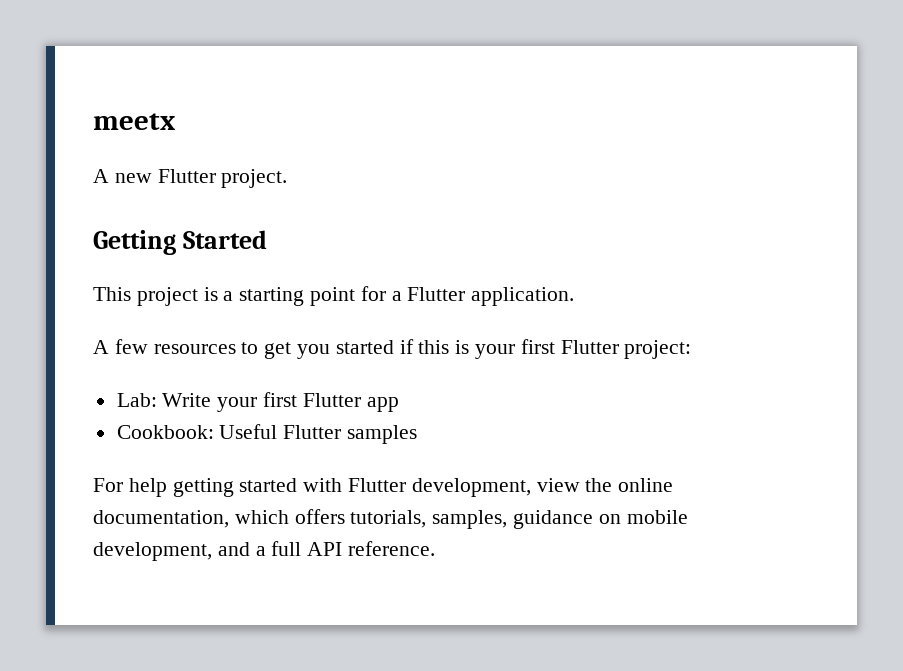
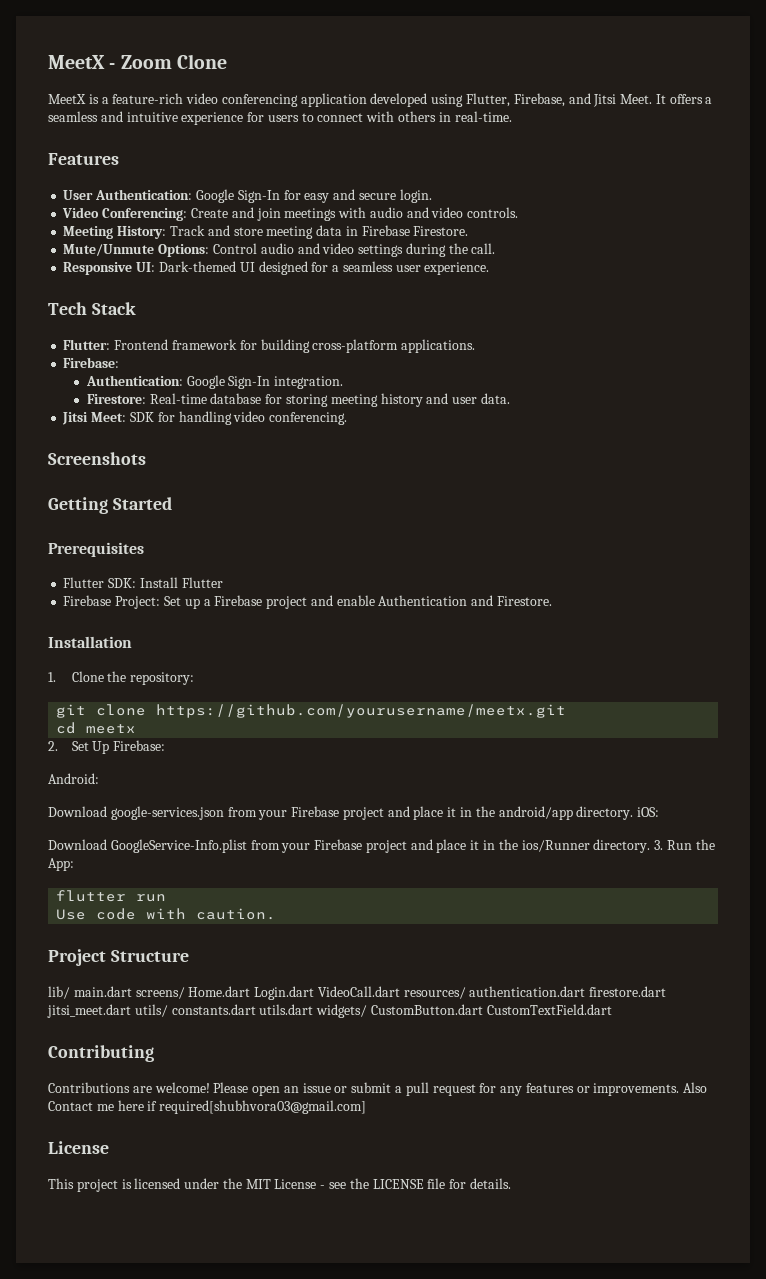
[93,113,175,130] [93,169,288,188] [93,230,268,255] [93,286,575,306] [93,339,692,359] [116,392,399,412] [116,424,418,444] [93,478,674,497] [93,509,688,529] [93,541,436,561] meetx // A new Flutter project. // Getting Started // This project is a starting point for a Flutter application. // A few resources to get you started if this is your first Flutter project: // Lab: Write your first Flutter app // Cookbook: Useful Flutter samples // For help getting started with Flutter development, view the online documentation, which offers tutorials, samples, guidance on mobile development, and a full API reference. -> [48,54,227,69] [48,93,713,107] [48,111,512,125] [48,153,119,165] [63,189,432,203] [62,207,519,221] [63,225,469,239] [63,243,496,257] [63,261,490,275] [48,302,136,315] [63,339,476,353] [63,357,120,368] [85,375,344,389] [86,393,510,407] [62,411,348,425] [48,452,146,465] [48,497,172,514] [48,542,144,557] [63,577,223,588] [63,595,552,609] [48,636,132,648] [48,671,195,685] [56,704,567,718] [56,722,137,734] [48,740,166,754] [48,773,99,784] [48,806,660,820] [48,839,715,853] [48,858,74,871] [56,890,167,902] [56,908,277,920] [48,949,189,966] [48,986,667,1000] [47,1004,612,1018] [48,1045,154,1062] [48,1082,708,1096] [48,1100,367,1114] [48,1141,109,1154] [48,1178,511,1192] MeetX - Zoom Clone // MeetX is a feature-rich video conferencing application developed using Flutter, Firebase, and Jitsi Meet. It offers a seamless and intuitive experience for users to connect with others in real-time. // Features // User Authentication: Google Sign-In for easy and secure login. // Video Conferencing: Create and join meetings with audio and video controls. // Meeting History: Track and store meeting data in Firebase Firestore. // Mute/Unmute Options: Control audio and video settings during the call. // Responsive UI: Dark-themed UI designed for a seamless user experience. // Tech Stack // Flutter: Frontend framework for building cross-platform applications. // Firebase: // Authentication: Google Sign-In integration. // Firestore: Real-time database for storing meeting history and user data. // Jitsi Meet: SDK for handling video conferencing. // Screenshots // Getting Started // Prerequisites // Flutter SDK: Install Flutter // Firebase Project: Set up a Firebase project and enable Authentication and Firestore. // Installation // 1. Clone the repository: // git clone https://github.com/yourusername/meetx.git // cd meetx // 2. Set Up Firebase: // Android: // Download google-services.json from your Firebase project and place it in the android/app directory. iOS: // Download GoogleService-Info.plist from your Firebase project and place it in the ios/Runner directory. 3. Run the App: // flutter run // Use code with caution. // Project Structure // lib/ main.dart screens/ Home.dart Login.dart VideoCall.dart resources/ authentication.dart firestore.dart jitsi_meet.dart utils/ constants.dart utils.dart widgets/ CustomButton.dart CustomTextField.dart // Contributing // Contributions are welcome! Please open an issue or submit a pull request for any features or improvements. Also Contact me here if required[shubhvora03@gmail.com] // License // This project is licensed under the MIT License - see the LICENSE file for details.

